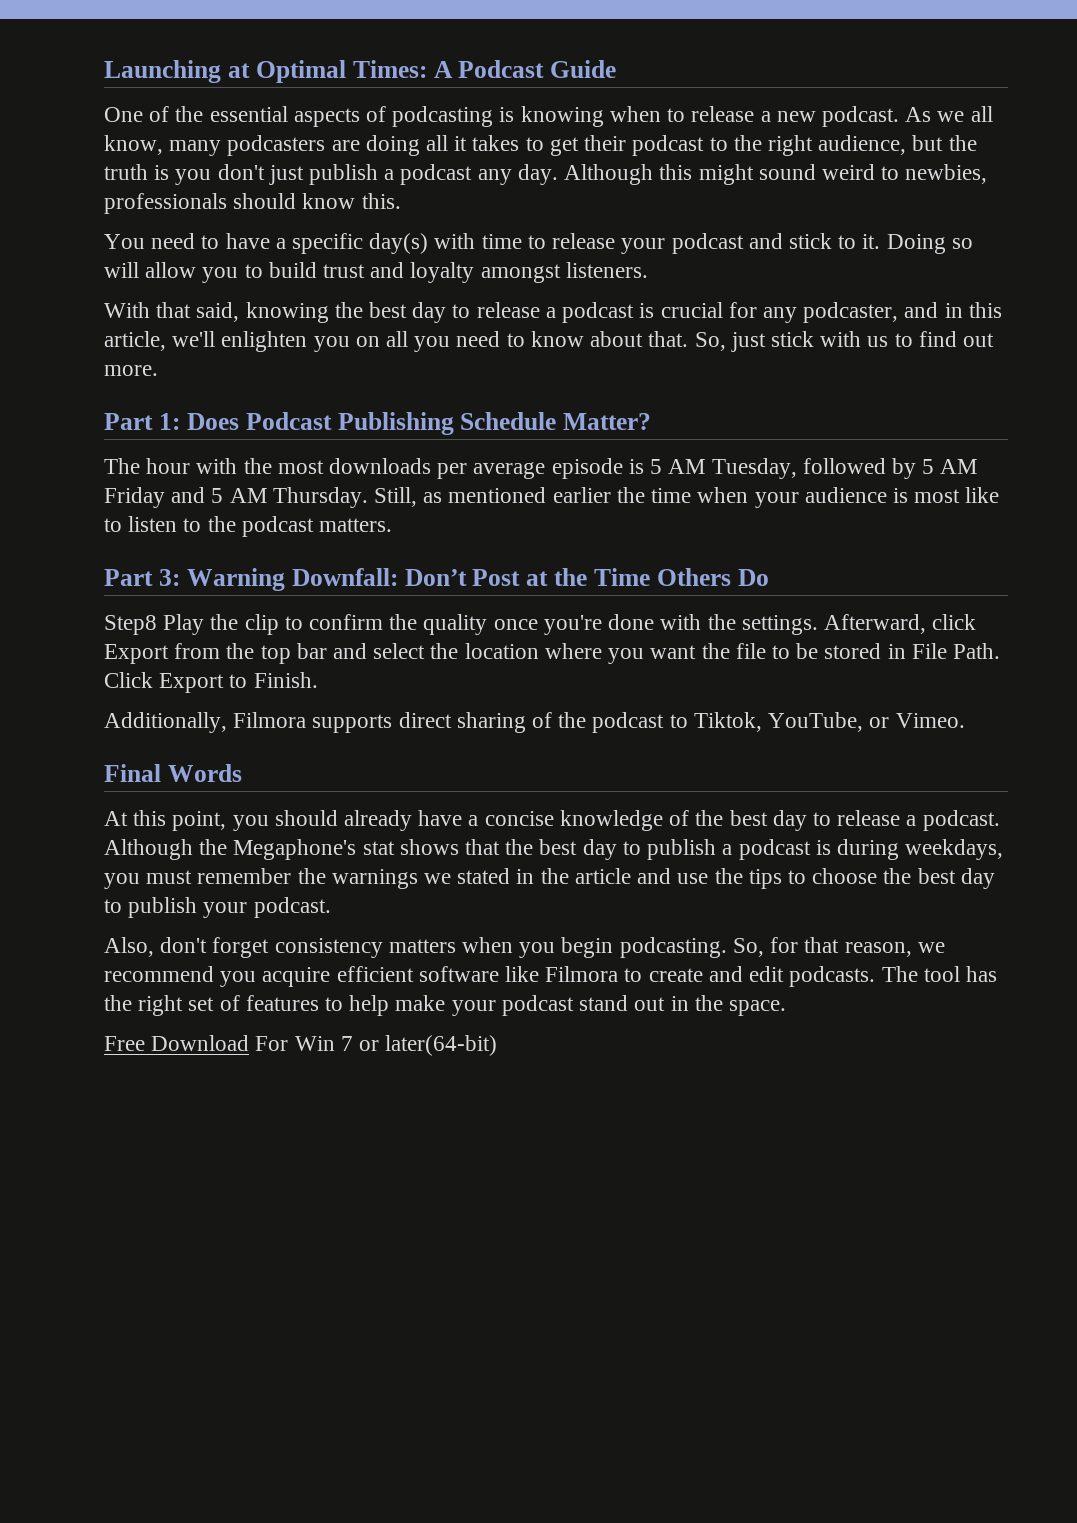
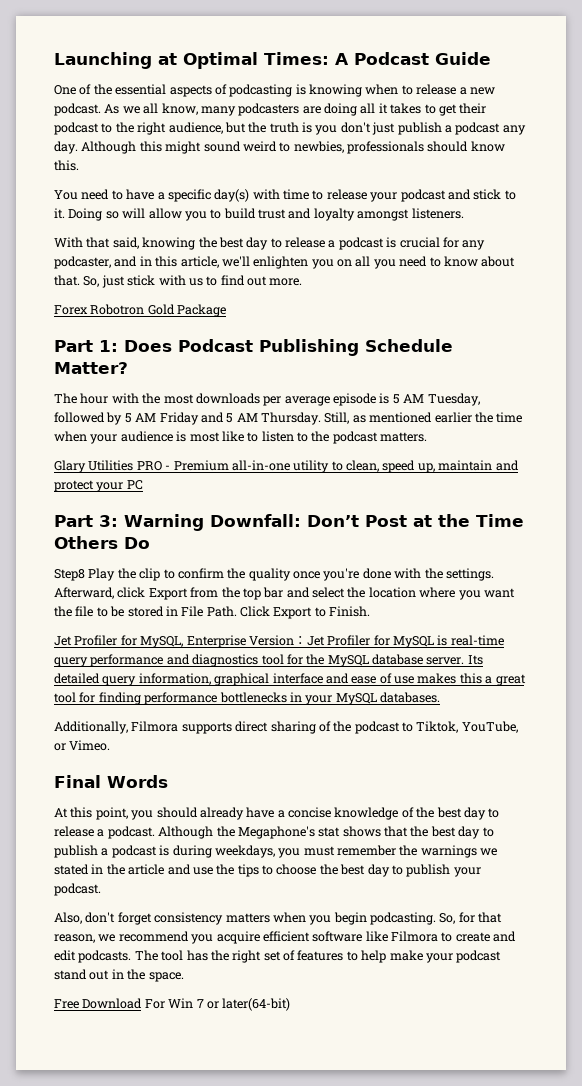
(158, 370) none -> [54,304,227,317] // Forex Robotron Gold Package
(393, 525) none -> [54,460,519,473] [54,480,143,492] // Glary Utilities PRO - Premium all-in-one utility to clean, speed up, maintain and protect your PC
(318, 680) none -> [54,635,504,648] [54,654,483,667] [54,673,526,686] [54,692,440,705] // Jet Profiler for MySQL, Enterprise Version：Jet Profiler for MySQL is real-time query performance and diagnostics tool for the MySQL database server. Its detailed query information, graphical interface and ease of use makes this a great tool for finding performance bottlenecks in your MySQL databases.

